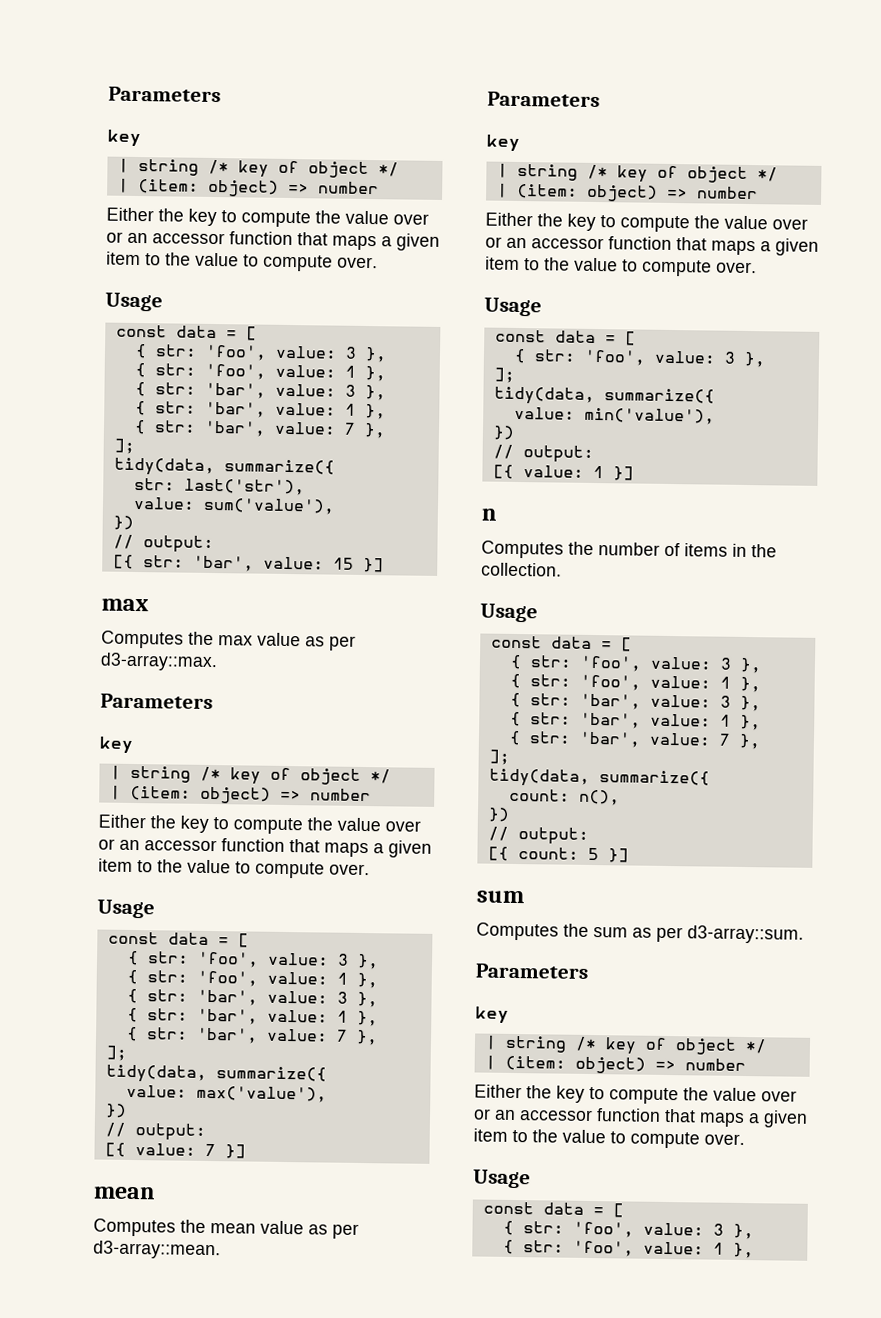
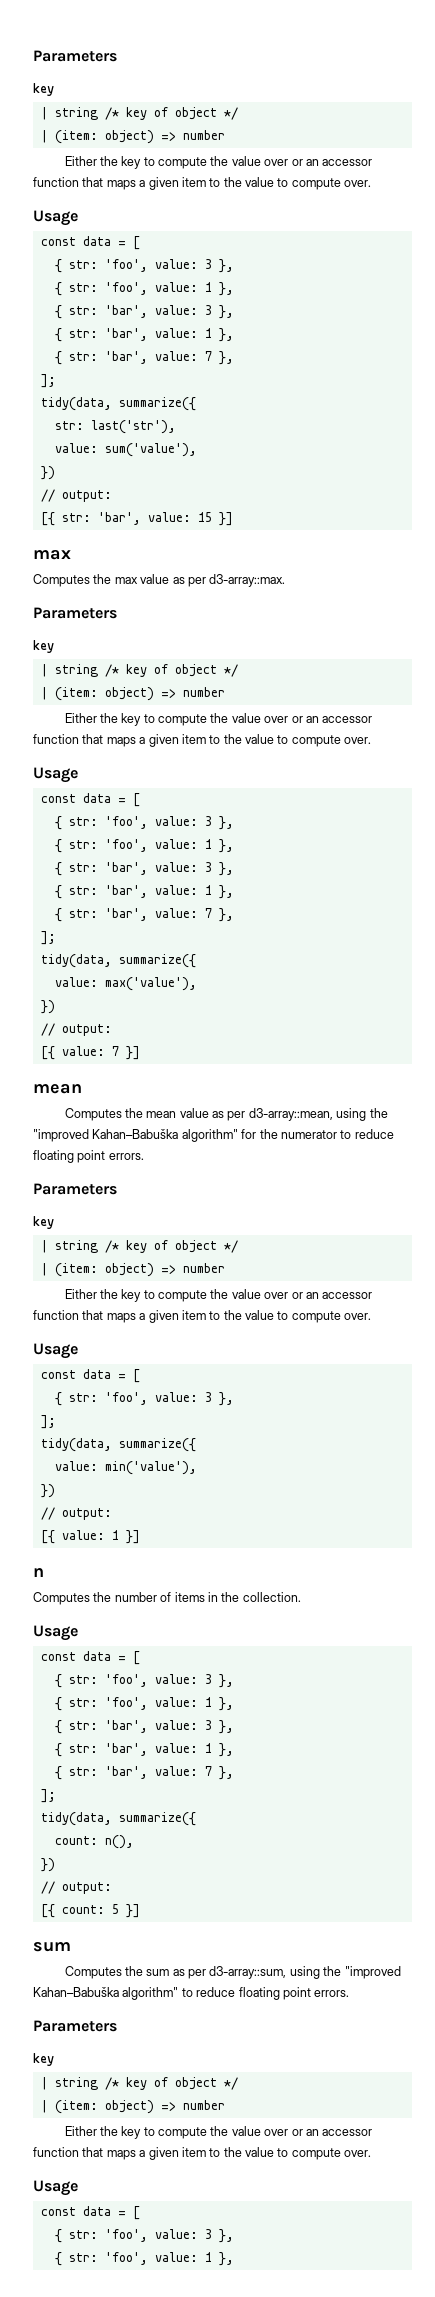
[93,1240,221,1260] d3-array::mean. -> [248,1108,388,1121] [33,1129,394,1142] [33,1150,144,1163] d3-array::mean, using the "improved Kahan–Babuška algorithm" for the numerator to reduce floating point errors.
[687,925,804,944] d3-array::sum. -> [209,1966,401,1979] [33,1987,350,2000] d3-array::sum, using the "improved Kahan–Babuška algorithm" to reduce floating point errors.

